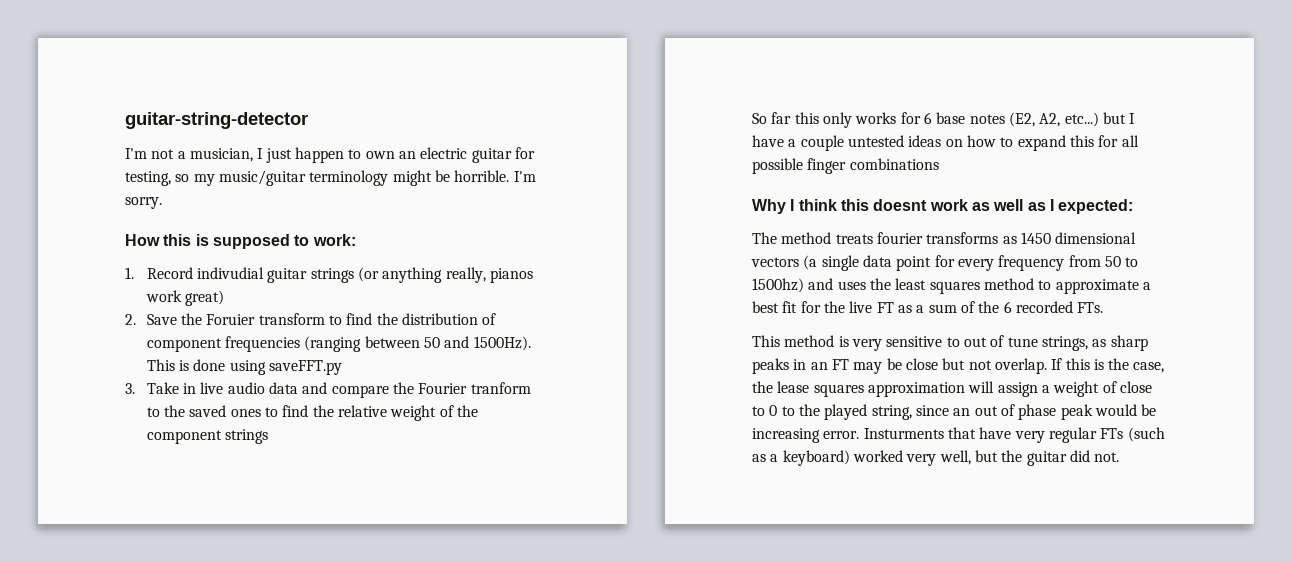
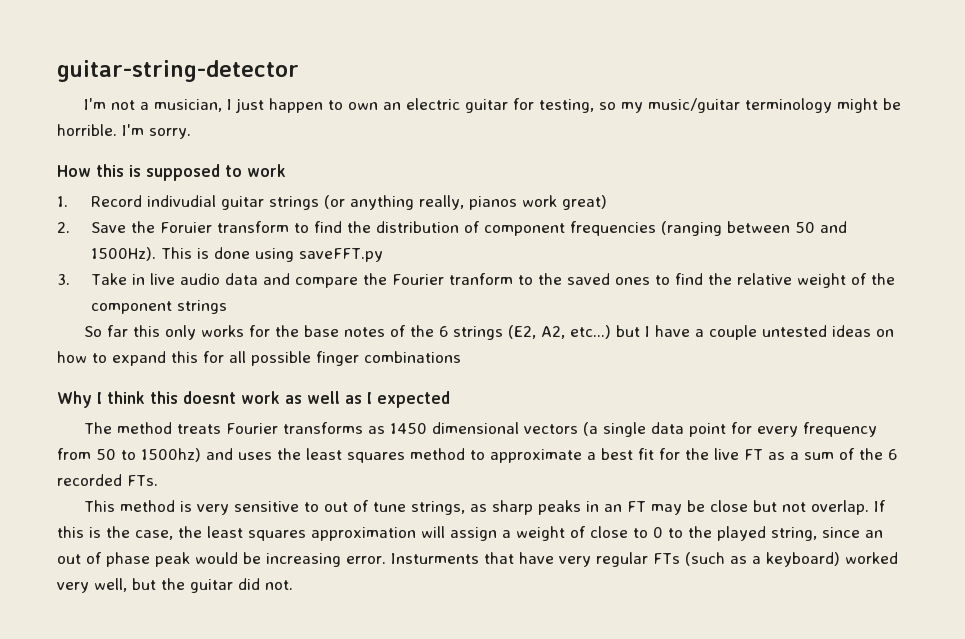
[312,234,356,246] work: -> [247,164,286,177] work
[923,112,932,124] 6 -> [274,325,299,337] the
(1005, 119) none -> [389,325,503,340] of the 6 strings
[1058,199,1134,214] expected: -> [377,391,450,408] expected
[876,232,923,244] fourier -> [225,423,278,434] Fourier
[777,381,810,393] lease -> [207,526,243,538] least

